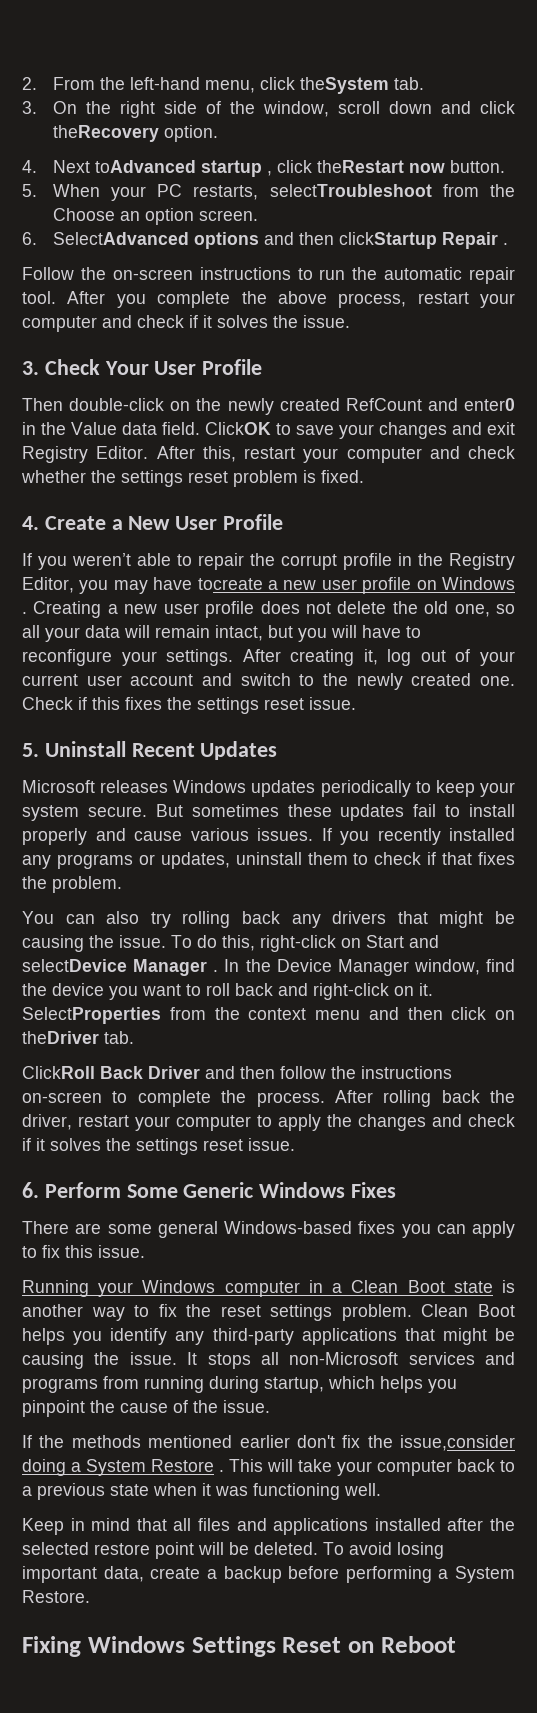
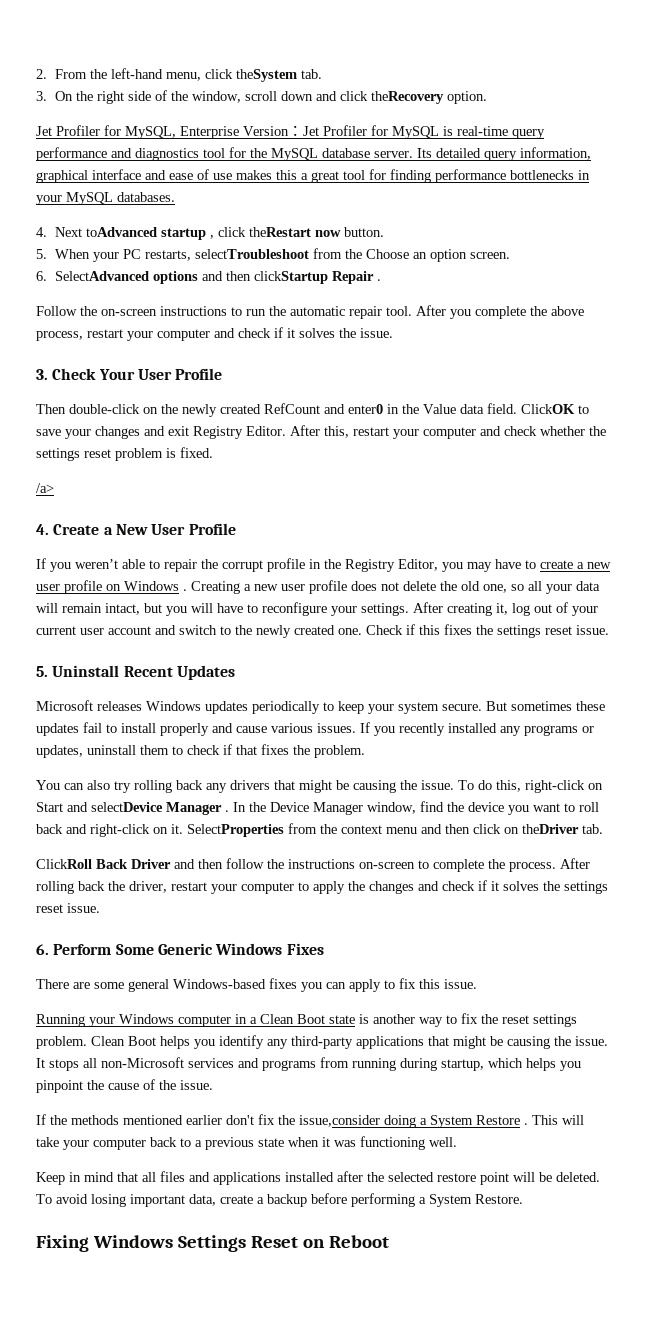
(218, 133) none -> [36,125,545,139] [36,147,591,161] [36,169,590,183] [36,192,175,205] // Jet Profiler for MySQL, Enterprise Version：Jet Profiler for MySQL is real-time query performance and diagnostics tool for the MySQL database server. Its detailed query information, graphical interface and ease of use makes this a great tool for finding performance bottlenecks in your MySQL databases.
(364, 476) none -> [36,483,54,493] // /a>
[197,578,263,590] tocreate -> [525,560,573,569] to create

